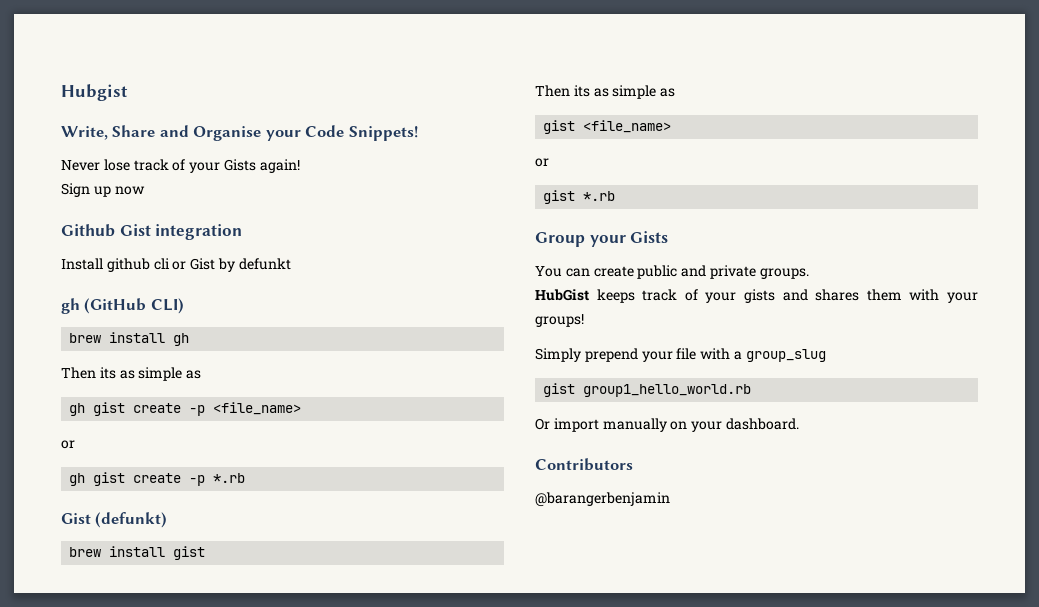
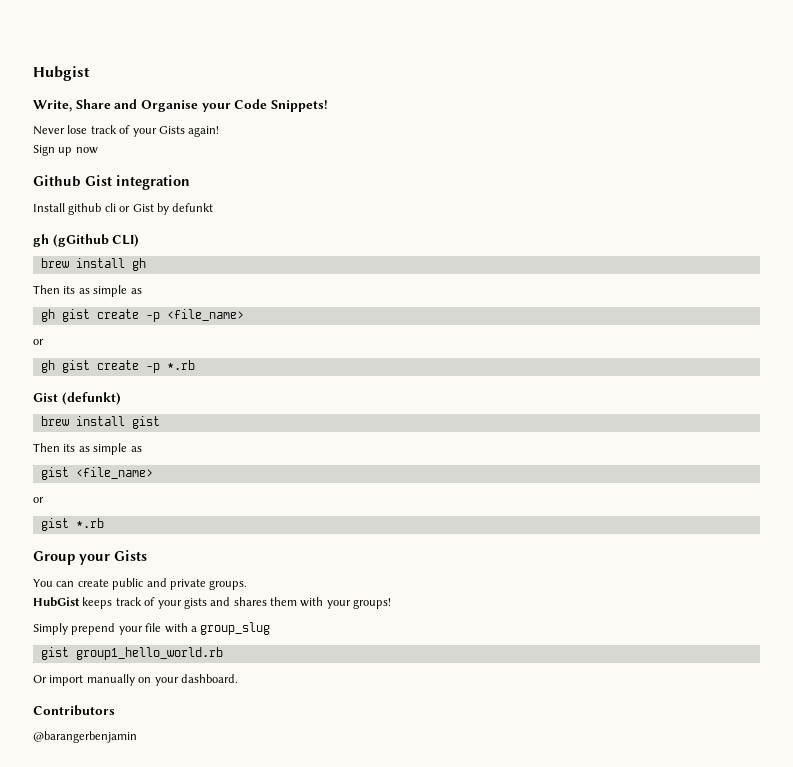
[84,298,147,314] (GitHub -> [52,234,109,247] (gGithub

